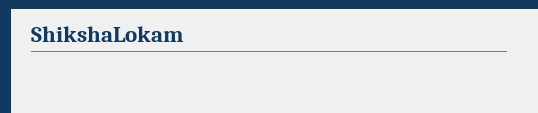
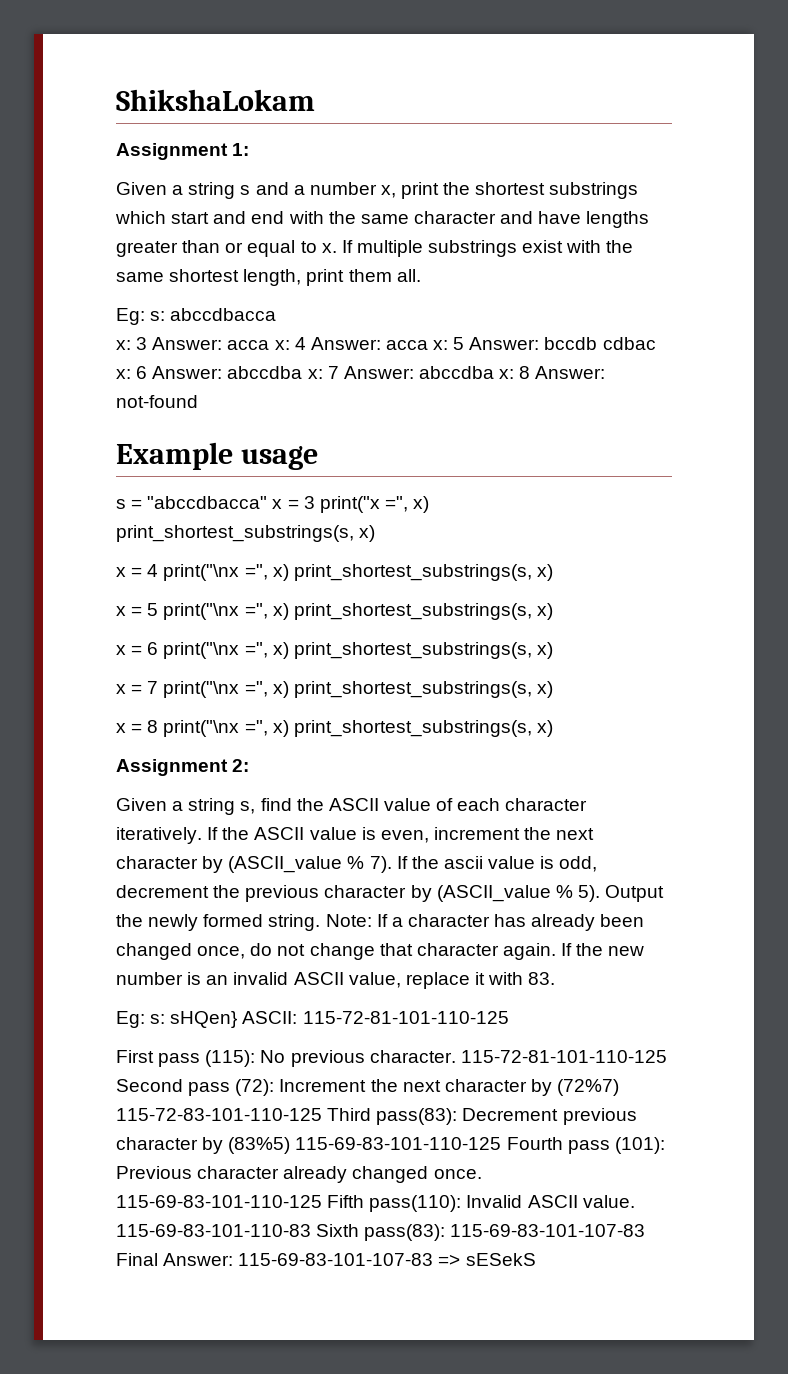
(184, 34) none -> [116,143,250,160] [116,182,639,199] [115,211,650,228] [116,240,634,257] [116,269,421,286] [116,308,277,325] [116,337,656,350] [116,366,606,379] [116,395,198,408] [116,442,319,470] [116,496,430,513] [116,525,376,542] [116,564,553,581] [116,603,553,620] [116,642,553,659] [116,681,553,698] [116,720,553,737] [116,759,250,776] [116,798,588,815] [116,827,595,844] [116,856,598,873] [116,885,665,902] [116,914,645,931] [116,943,645,960] [116,972,556,989] [116,1011,509,1028] [116,1050,667,1067] [116,1079,620,1096] [116,1108,637,1125] [116,1137,665,1154] [116,1166,482,1183] [116,1195,635,1212] [116,1224,646,1241] [116,1253,536,1266] // Assignment 1: // Given a string s and a number x, print the shortest substrings which start and end with the same character and have lengths greater than or equal to x. If multiple substrings exist with the same shortest length, print them all. // Eg: s: abccdbacca // x: 3 Answer: acca x: 4 Answer: acca x: 5 Answer: bccdb cdbac x: 6 Answer: abccdba x: 7 Answer: abccdba x: 8 Answer: not-found // Example usage // s = "abccdbacca" x = 3 print("x =", x) print_shortest_substrings(s, x) // x = 4 print("\nx =", x) print_shortest_substrings(s, x) // x = 5 print("\nx =", x) print_shortest_substrings(s, x) // x = 6 print("\nx =", x) print_shortest_substrings(s, x) // x = 7 print("\nx =", x) print_shortest_substrings(s, x) // x = 8 print("\nx =", x) print_shortest_substrings(s, x) // Assignment 2: // Given a string s, find the ASCII value of each character iteratively. If the ASCII value is even, increment the next character by (ASCII_value % 7). If the ascii value is odd, decrement the previous character by (ASCII_value % 5). Output the newly formed string. Note: If a character has already been changed once, do not change that character again. If the new number is an invalid ASCII value, replace it with 83. // Eg: s: sHQen} ASCII: 115-72-81-101-110-125 // First pass (115): No previous character. 115-72-81-101-110-125 Second pass (72): Increment the next character by (72%7) 115-72-83-101-110-125 Third pass(83): Decrement previous character by (83%5) 115-69-83-101-110-125 Fourth pass (101): Previous character already changed once. 115-69-83-101-110-125 Fifth pass(110): Invalid ASCII value. 115-69-83-101-110-83 Sixth pass(83): 115-69-83-101-107-83 Final Answer: 115-69-83-101-107-83 => sESekS

